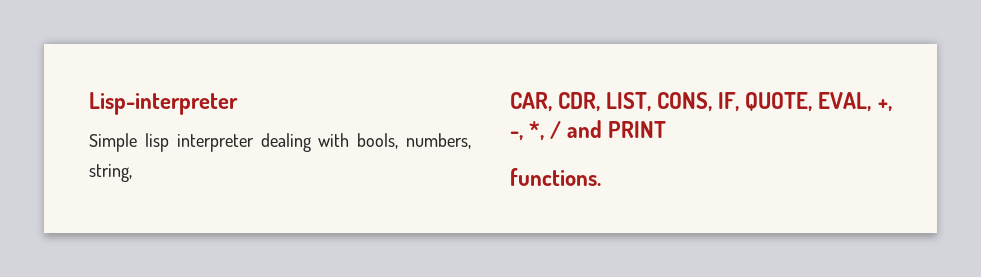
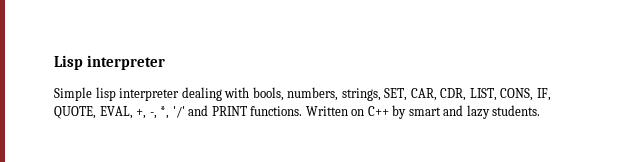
[89,92,238,115] Lisp-interpreter -> [54,55,166,70] Lisp interpreter
[89,164,132,182] string, // -> [341,88,408,101] strings, SET,
[550,121,562,139] / -> [172,106,185,118] '/'
[510,168,601,186] // functions. -> [250,105,541,119] functions. Written on C++ by smart and lazy students.

